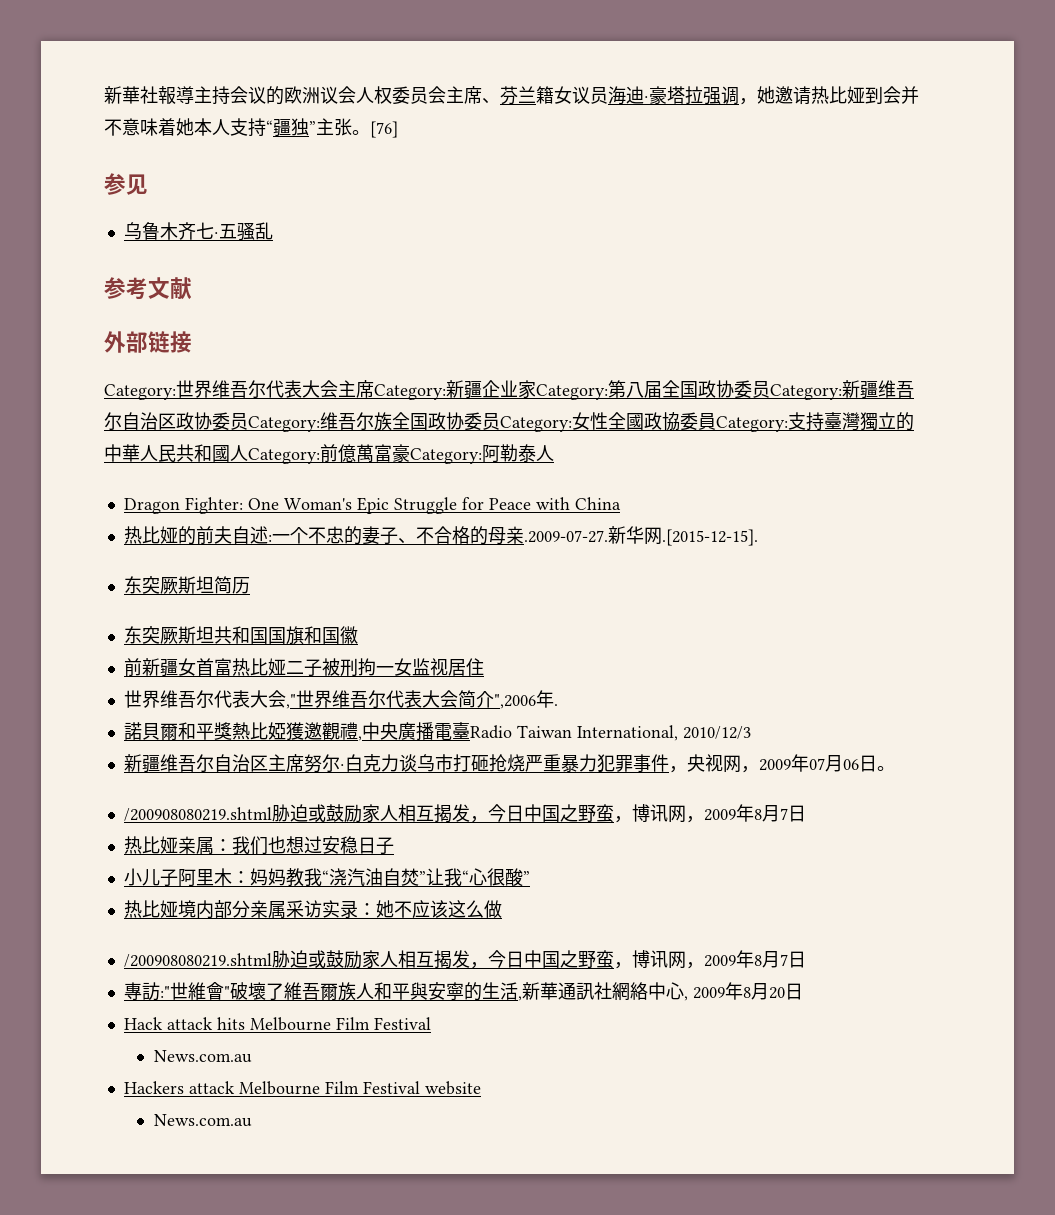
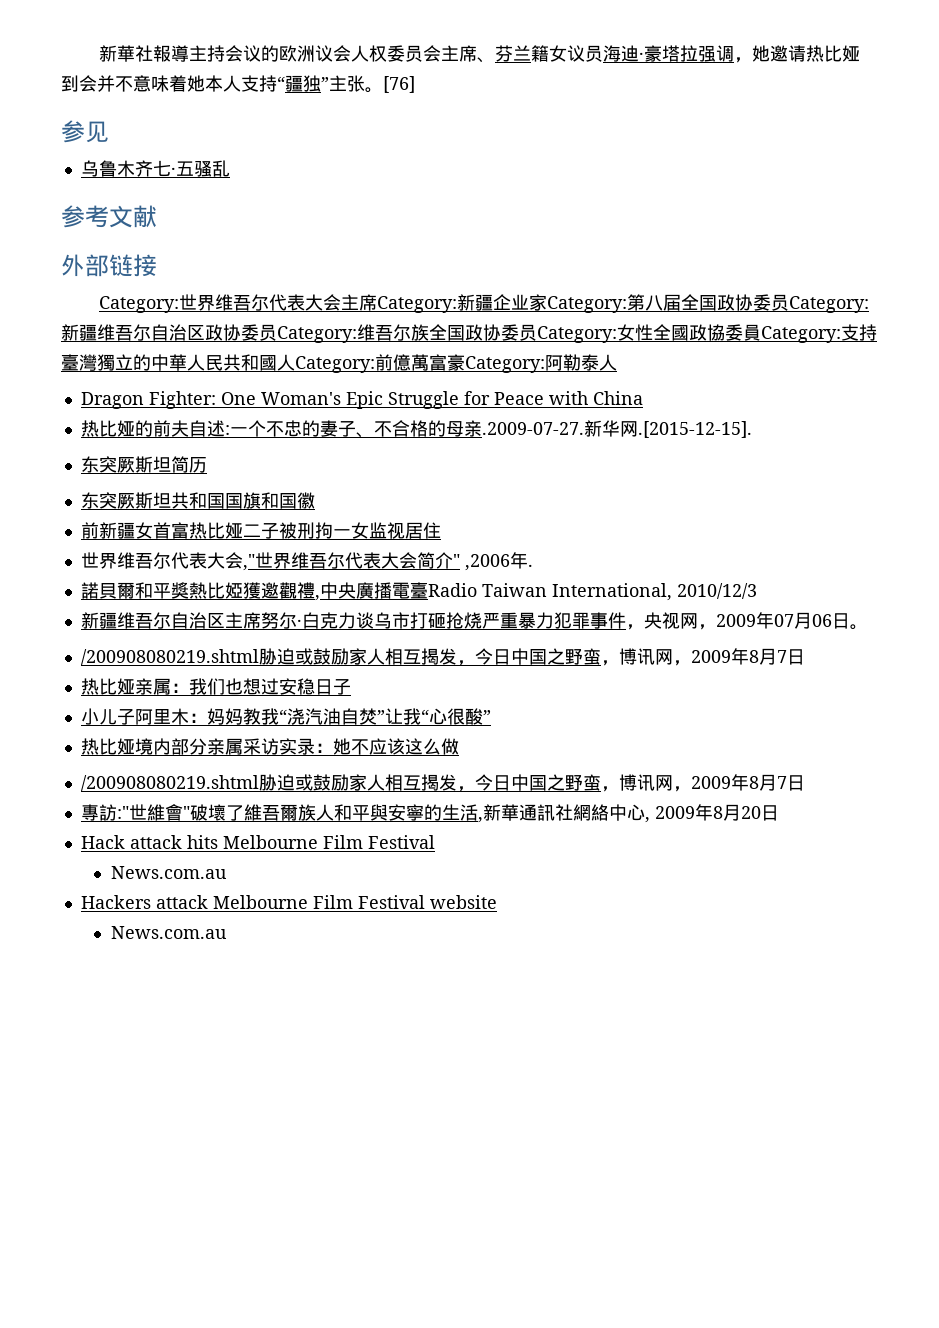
[493,694,536,709] ",2006 -> [452,554,510,571] " ,2006

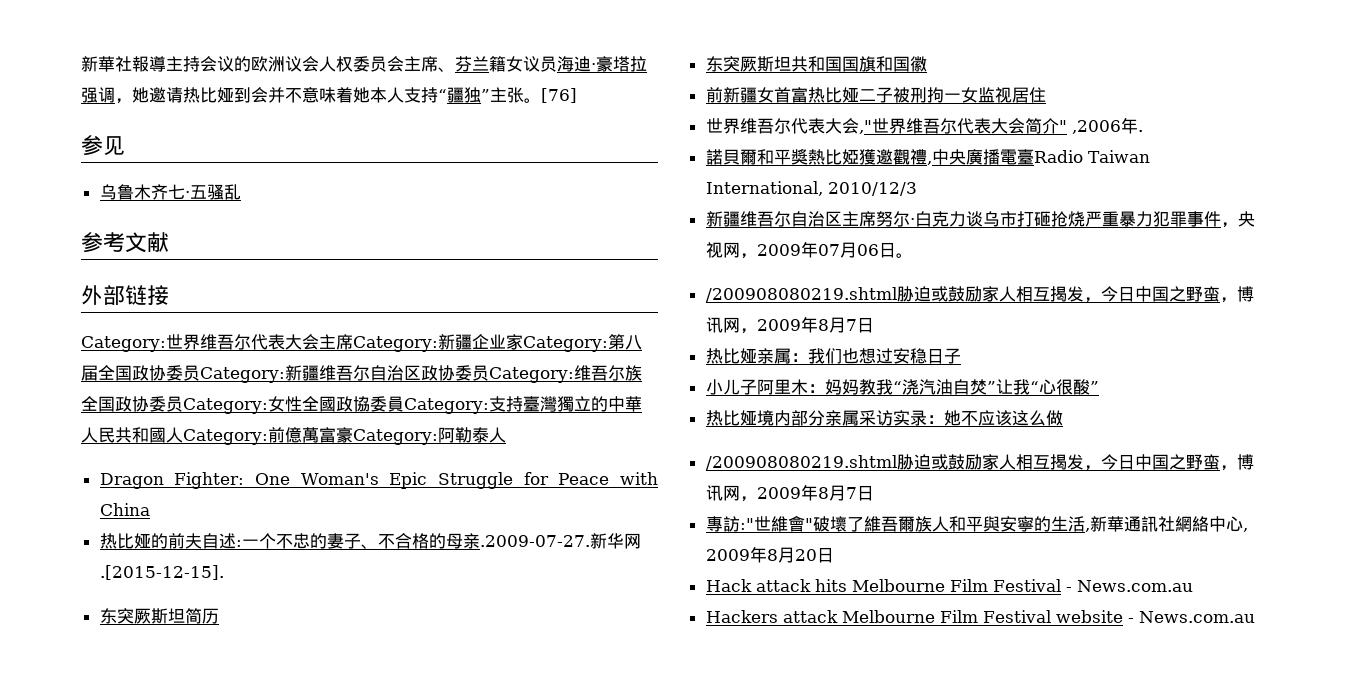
(435, 842) // -> [1065,587,1072,592] -
(497, 902) // -> [1127,618,1134,623] -

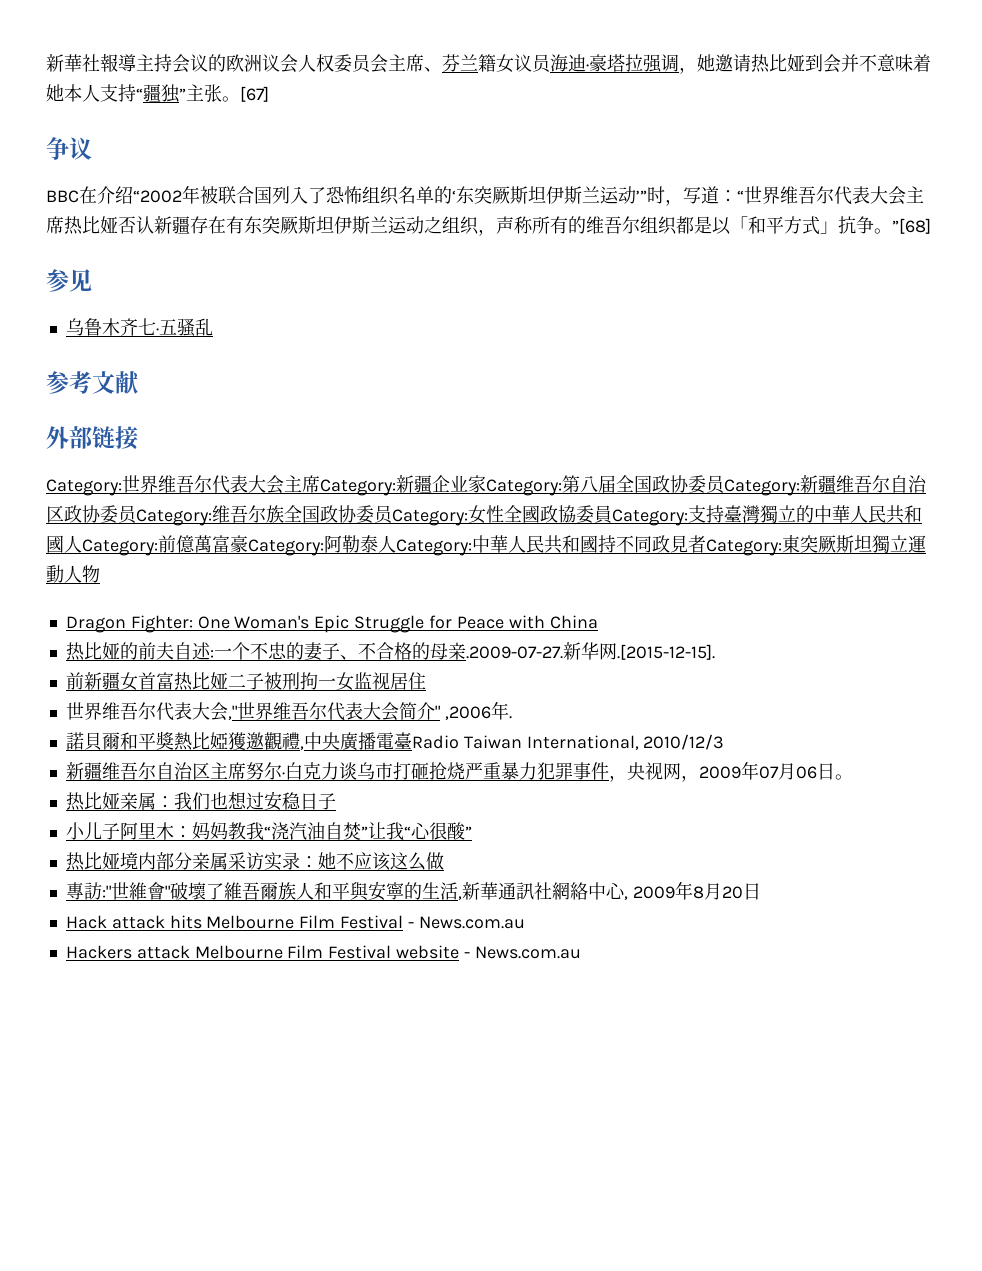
[541,88,577,103] [76] -> [240,86,269,102] [46,137,92,160] [46,185,924,206] [46,216,931,236] [67] // 争议 // BBC在介绍“2002年被联合国列入了恐怖组织名单的‘东突厥斯坦伊斯兰运动’”时，写道：“世界维吾尔代表大会主席热比娅否认新疆存在有东突厥斯坦伊斯兰运动之组织，声称所有的维吾尔组织都是以「和平方式」抗争。”[68]
(506, 435) none -> [396,535,926,556] [46,565,100,583] Category:中華人民共和國持不同政見者Category:東突厥斯坦獨立運動人物
[99,608,219,624] [705,56,927,72] // 东突厥斯坦简历 // 东突厥斯坦共和国国旗和国徽 -> (715, 652) none
[705,286,1254,303] [705,316,874,334] // /200908080219.shtml胁迫或鼓励家人相互揭发，今日中国之野蛮，博讯网，2009年8月7日 -> (853, 777) none
[705,454,1254,471] [705,484,874,502] // /200908080219.shtml胁迫或鼓励家人相互揭发，今日中国之野蛮，博讯网，2009年8月7日 -> (444, 861) none

